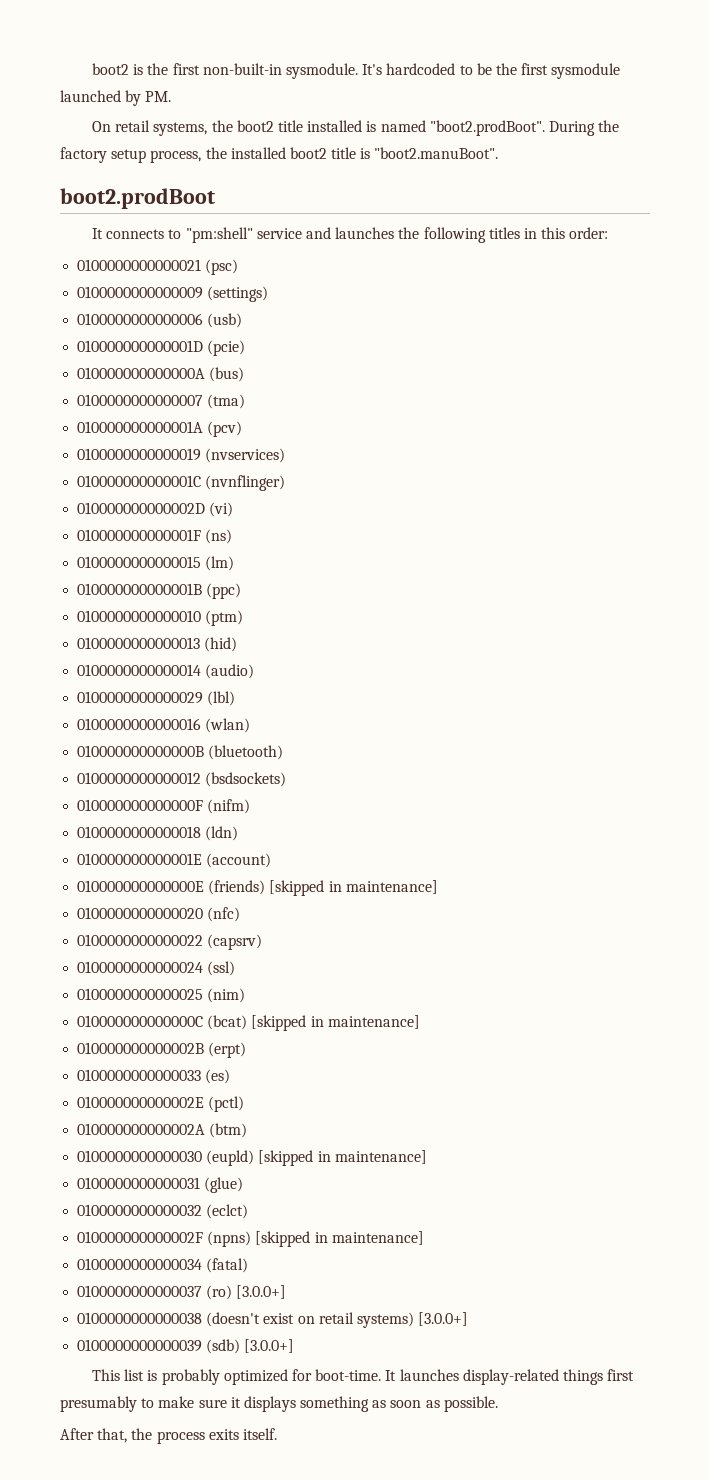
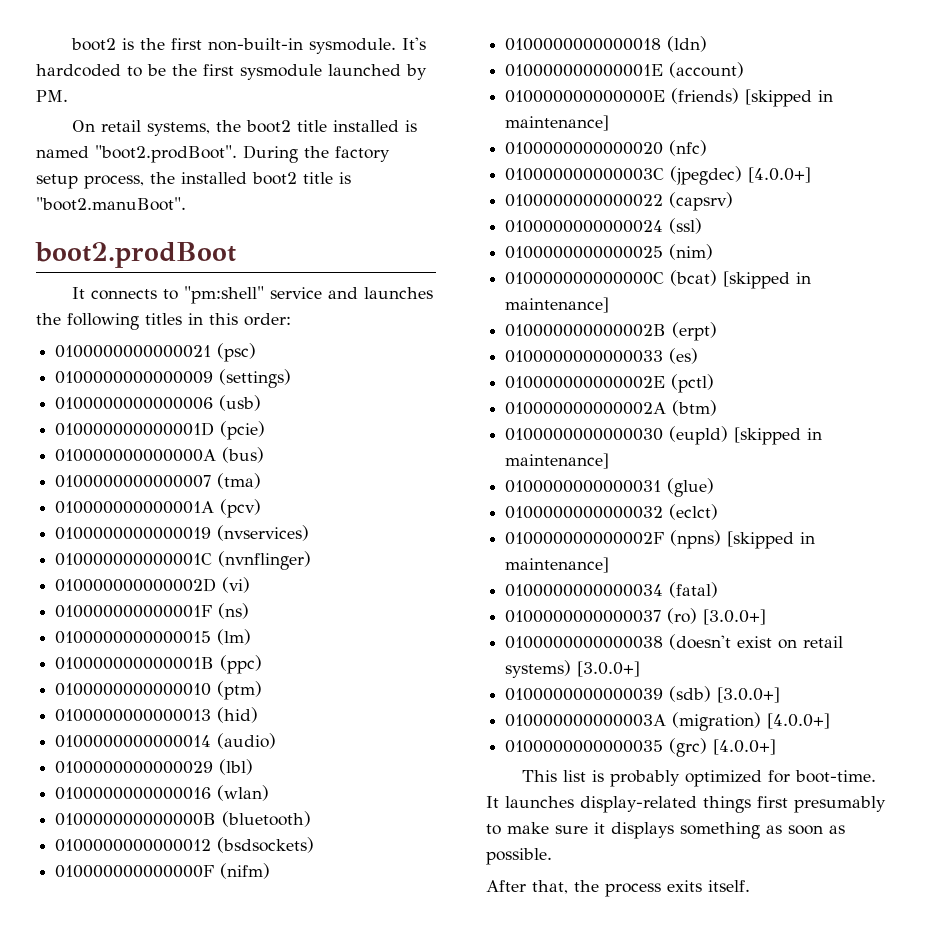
(241, 914) none -> [505,166,812,185] // 010000000000003C (jpegdec) [4.0.0+]
(295, 1346) none -> [505,712,831,731] [505,738,777,757] // 010000000000003A (migration) [4.0.0+] // 0100000000000035 (grc) [4.0.0+]

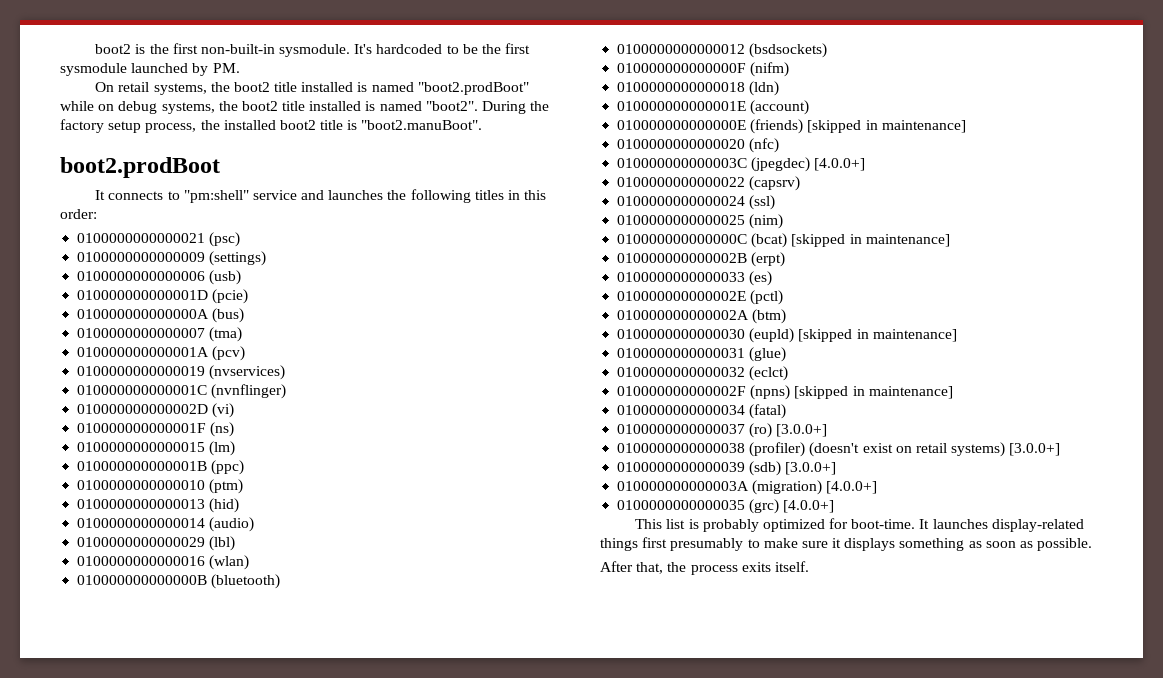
[95,145,237,163] "boot2.prodBoot". -> [417,82,529,95] [60,101,478,114] "boot2.prodBoot" while on debug systems, the boot2 title installed is named "boot2".
(664, 642) none -> [749,442,806,457] (profiler)

